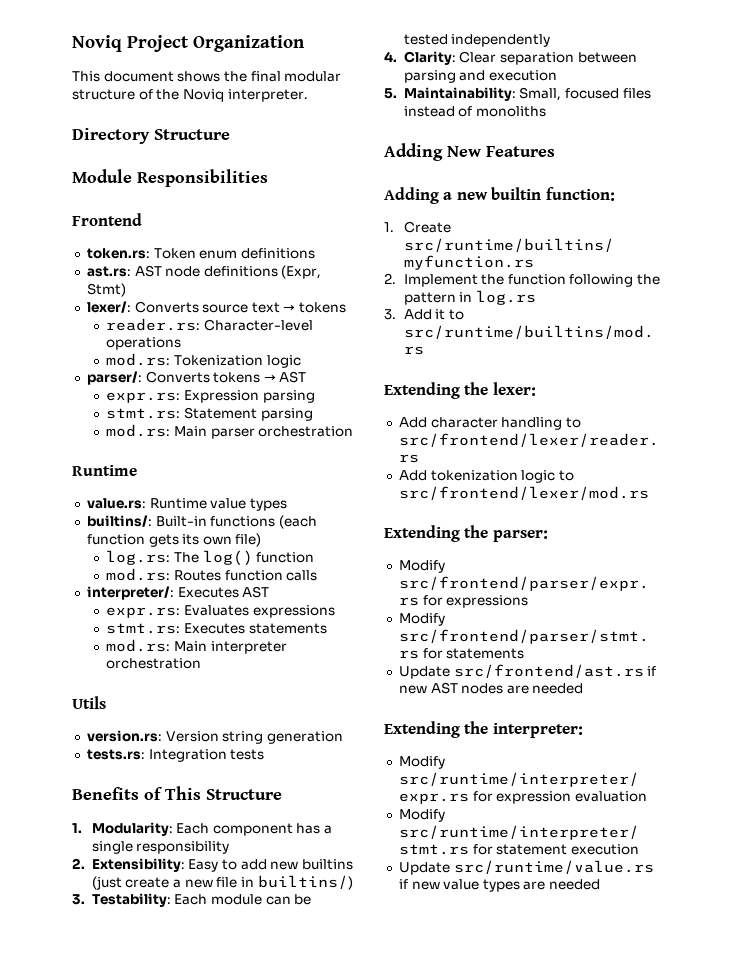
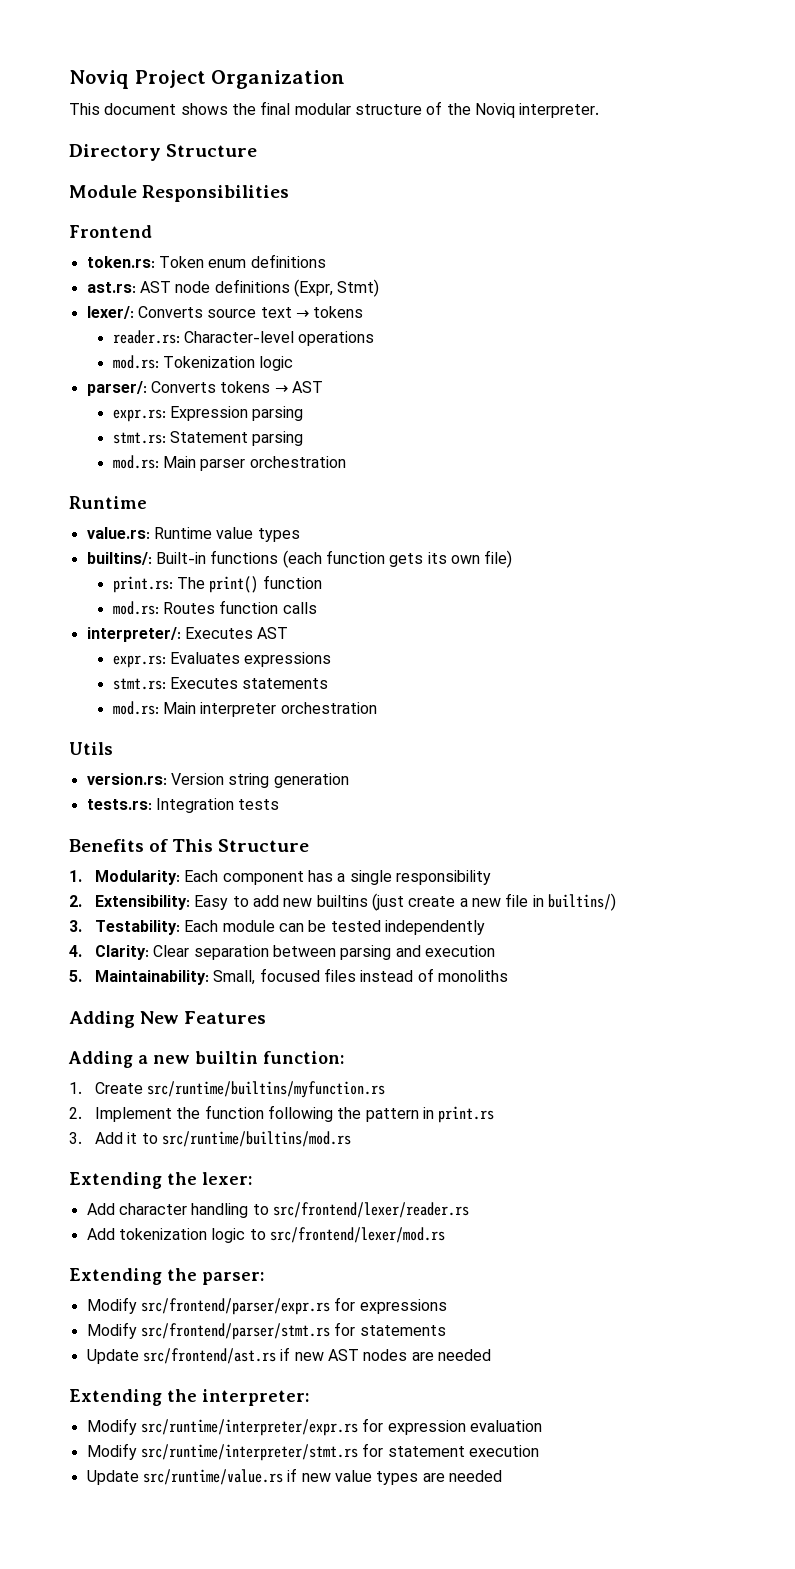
[106,550,253,566] log.rs: The log() -> [112,576,259,593] print.rs: The print()
[475,290,536,305] log.rs -> [438,1106,495,1123] print.rs

